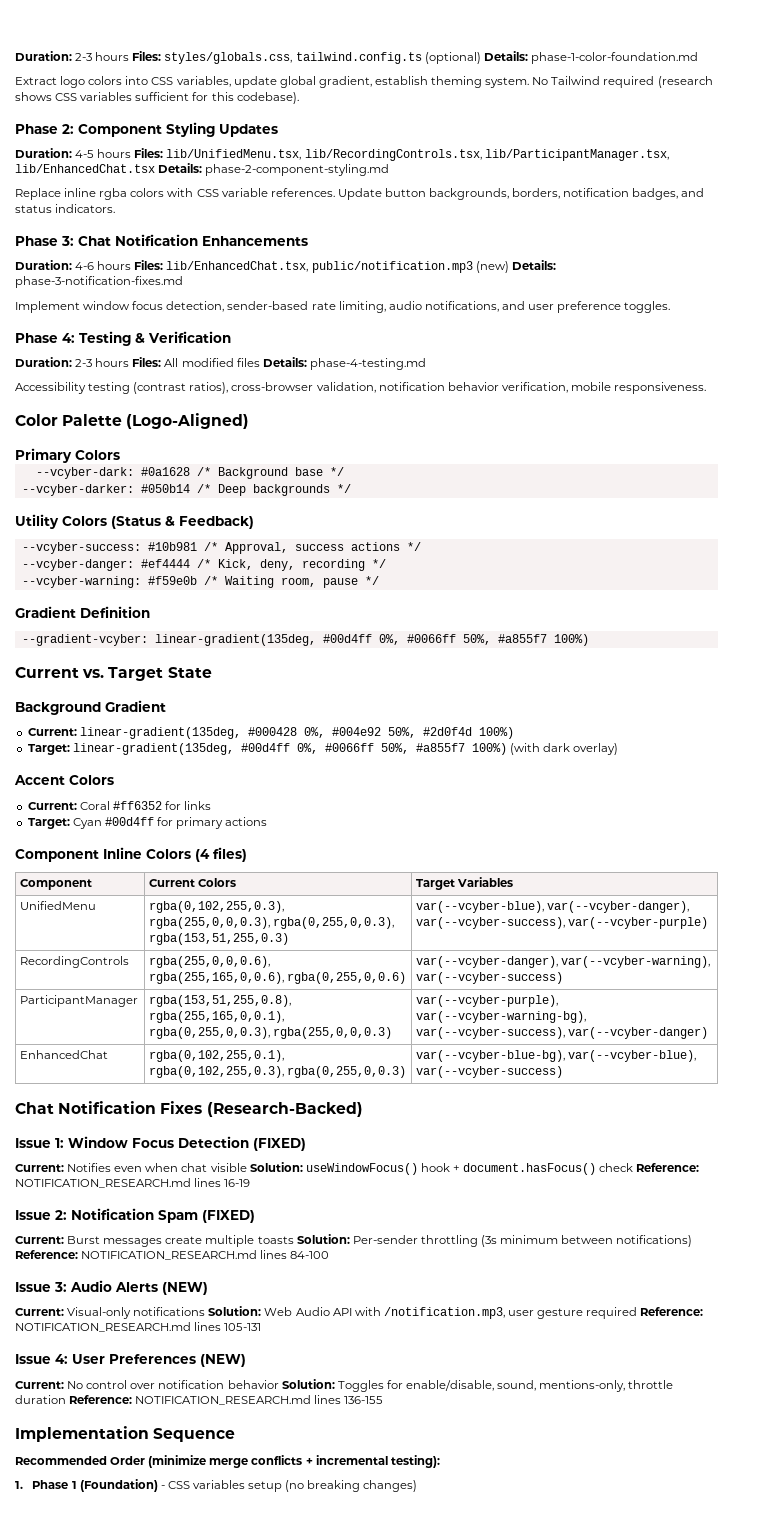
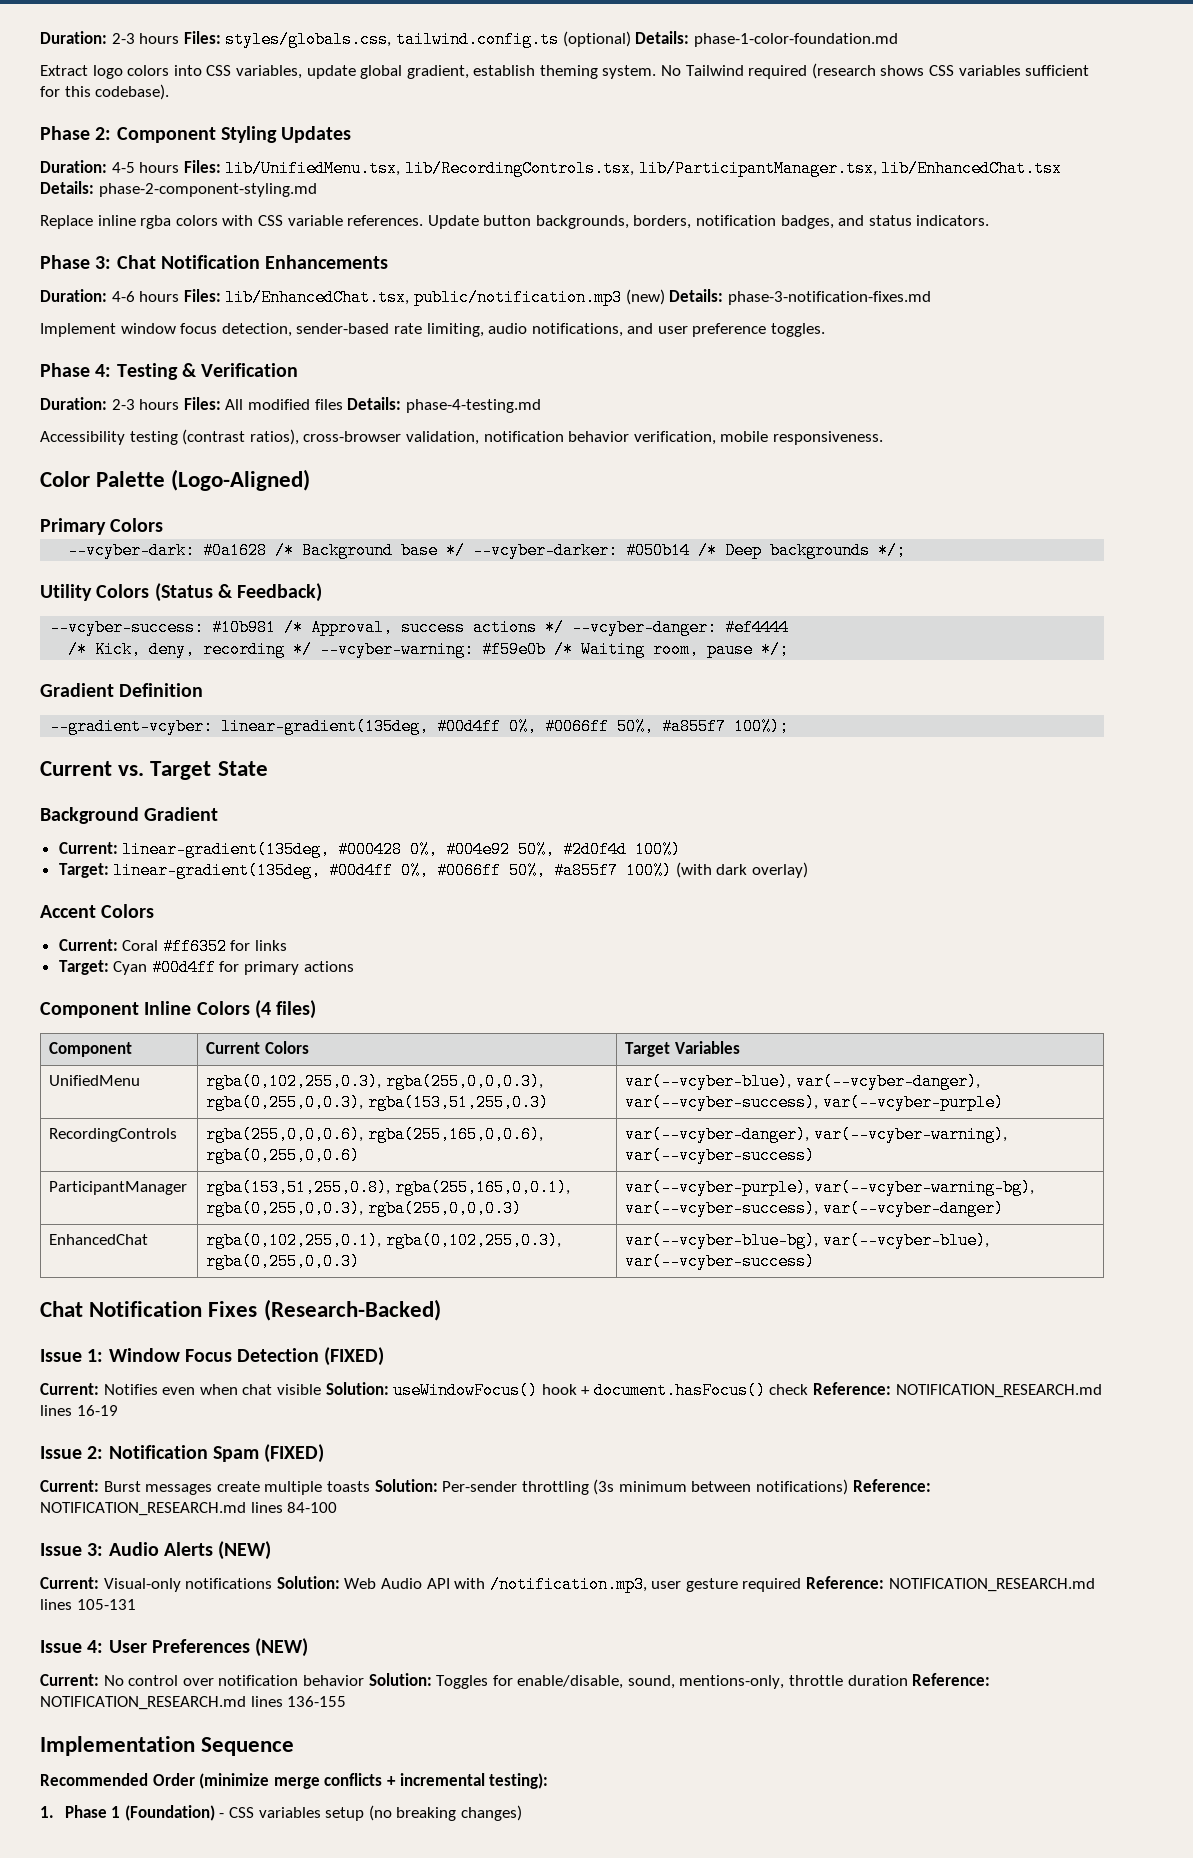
(344, 471) // -> (466, 550) none
[336,484,351,493] */ -> [878,542,907,559] */;
(421, 546) // -> (565, 627) none
(190, 563) none -> (790, 627) //
(386, 563) // -> (313, 649) none
[364,576,379,585] */ -> [761,641,790,658] */;
[553,634,589,646] 100%) -> [734,718,790,735] 100%);

